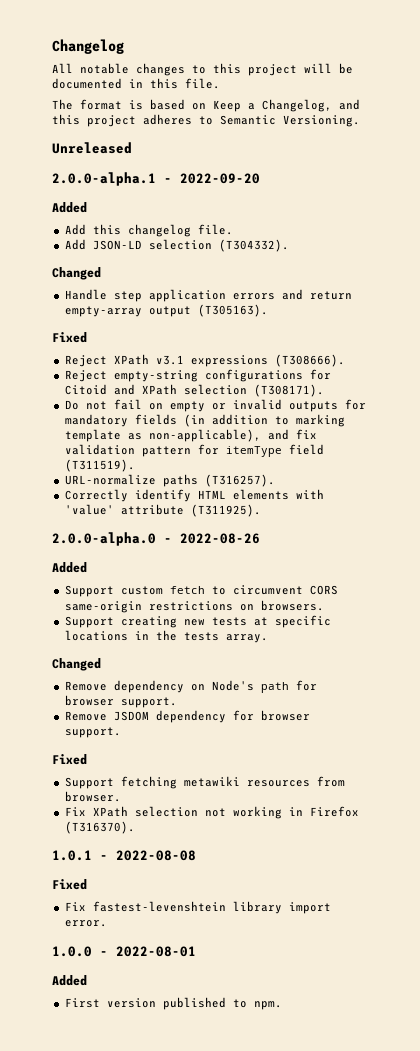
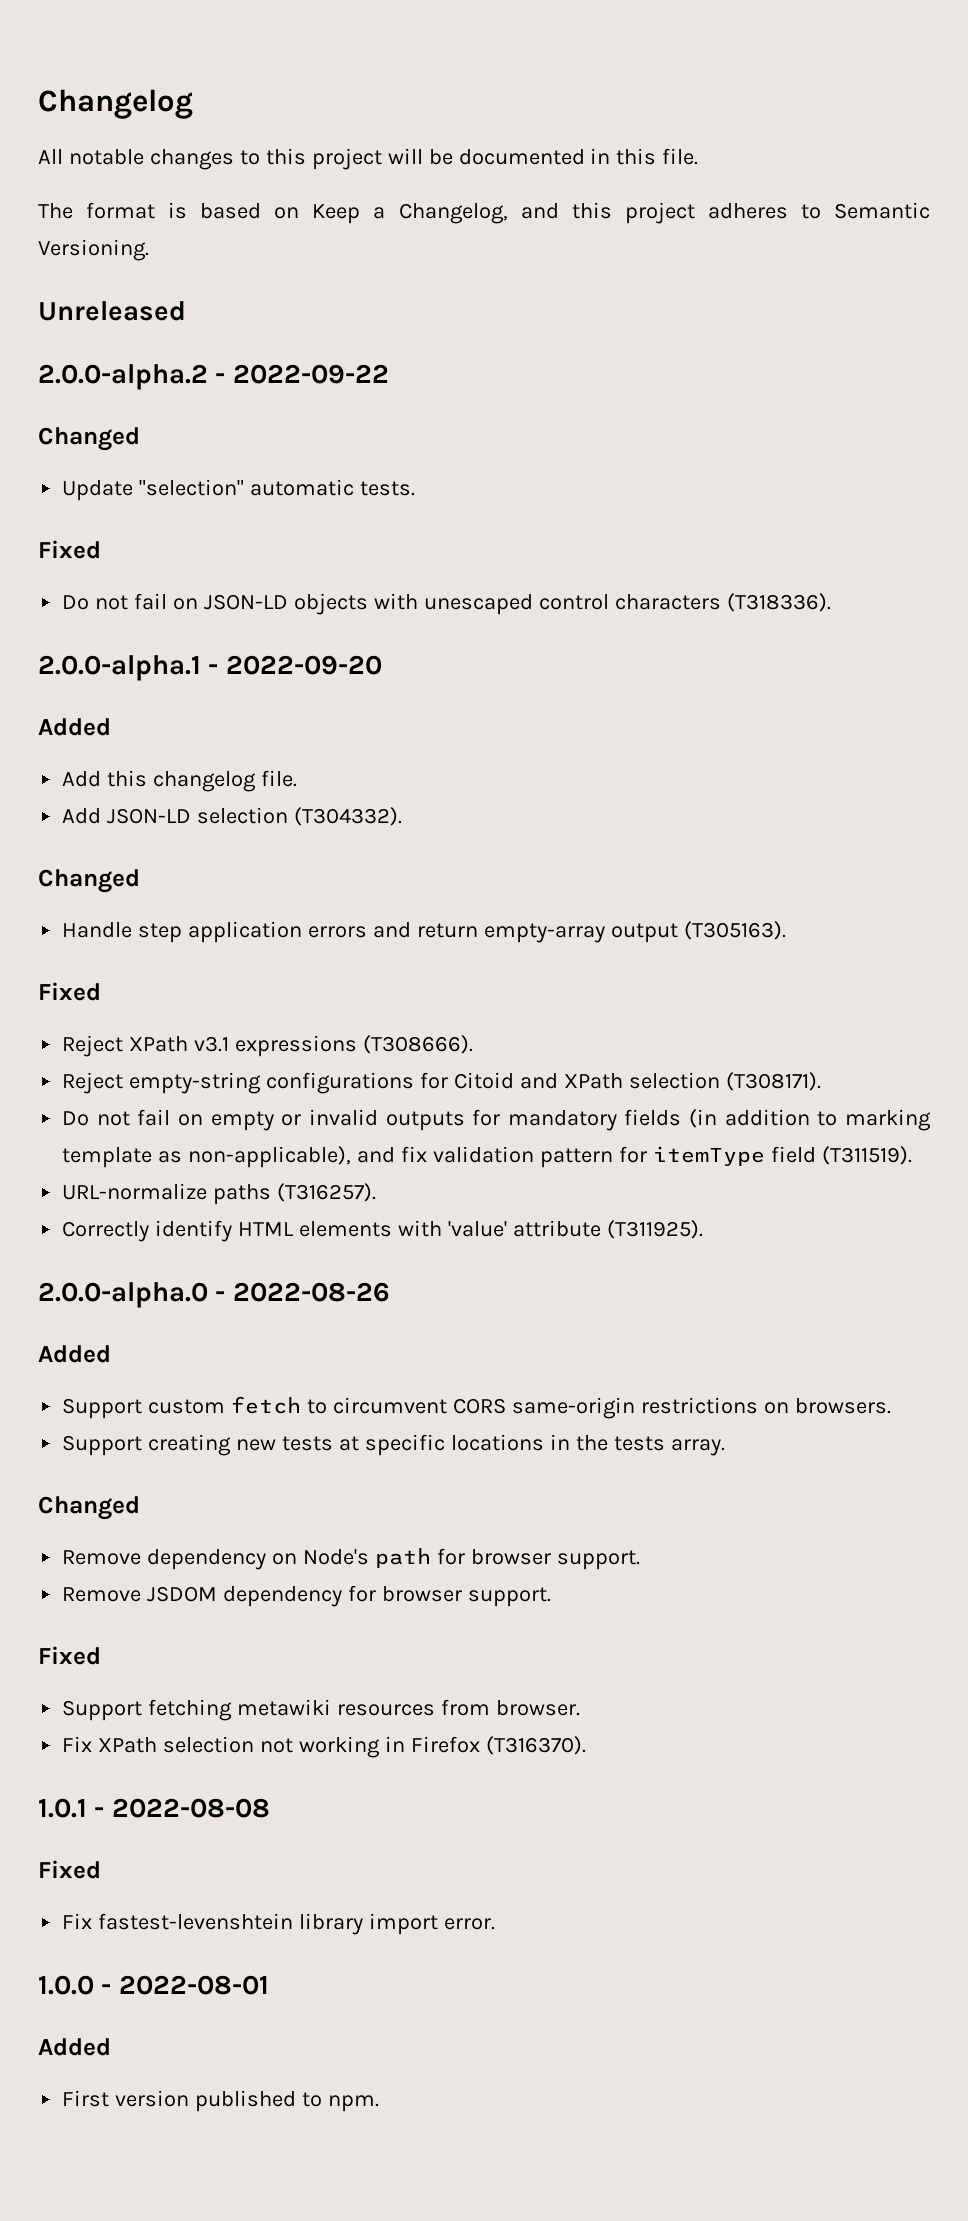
(132, 148) none -> [38,364,389,390] [38,427,140,451] [62,479,416,501] [38,540,101,559] [62,593,831,615] // 2.0.0-alpha.2 - 2022-09-22 // Changed // Update "selection" automatic tests. // Fixed // Do not fail on JSON-LD objects with unescaped control characters (T318336).

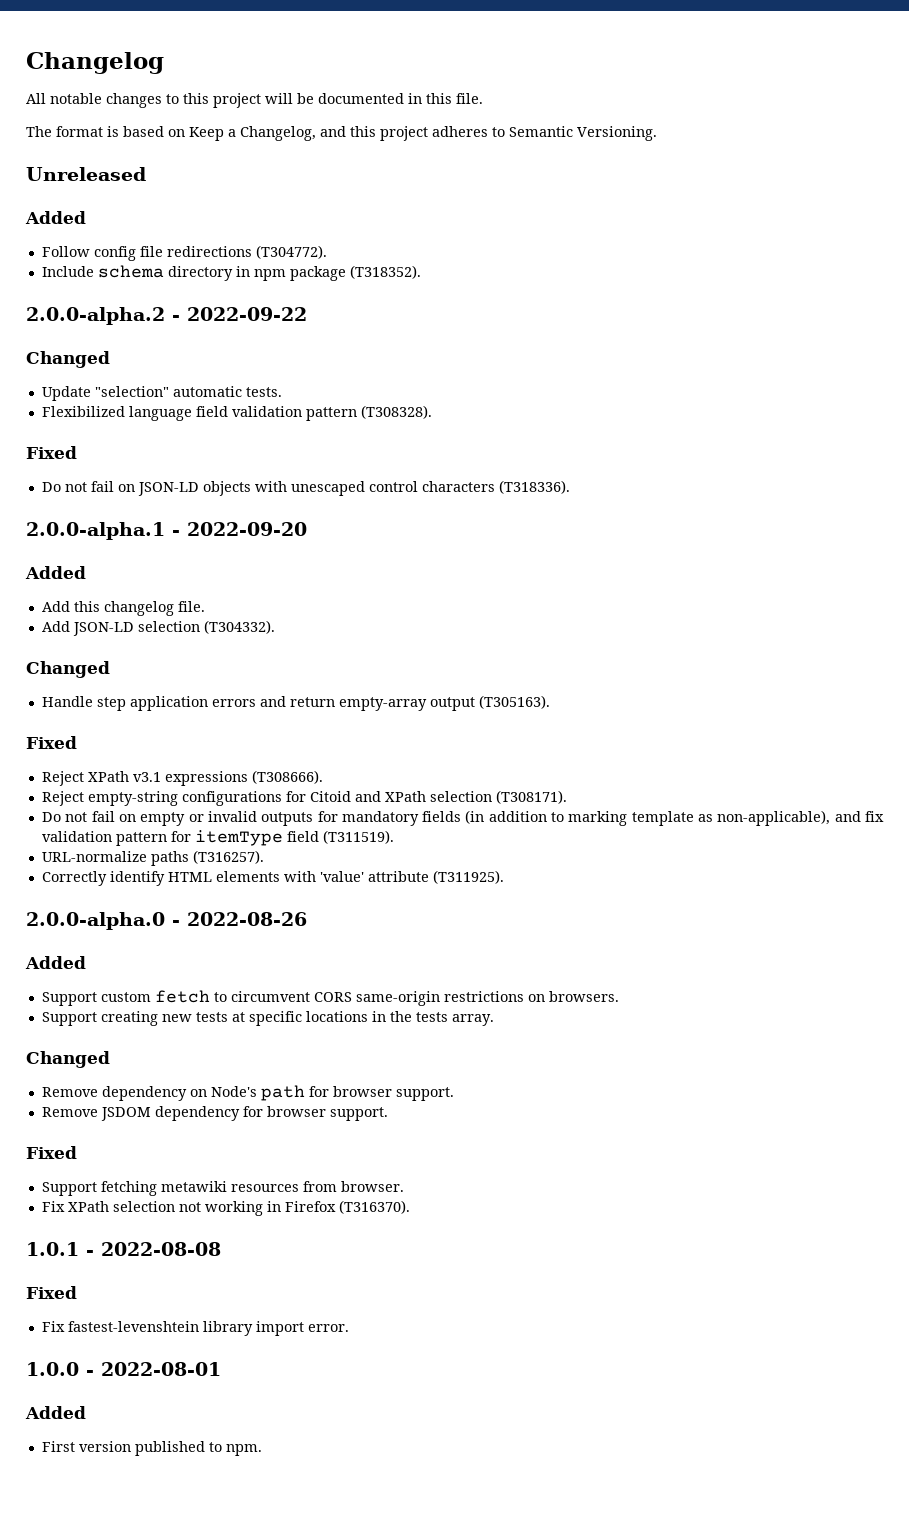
(186, 311) none -> [25,211,86,224] [41,245,327,261] [41,265,421,281] // Added // Follow config file redirections (T304772). // Include schema directory in npm package (T318352).
(416, 488) none -> [41,405,432,421] // Flexibilized language field validation pattern (T308328).

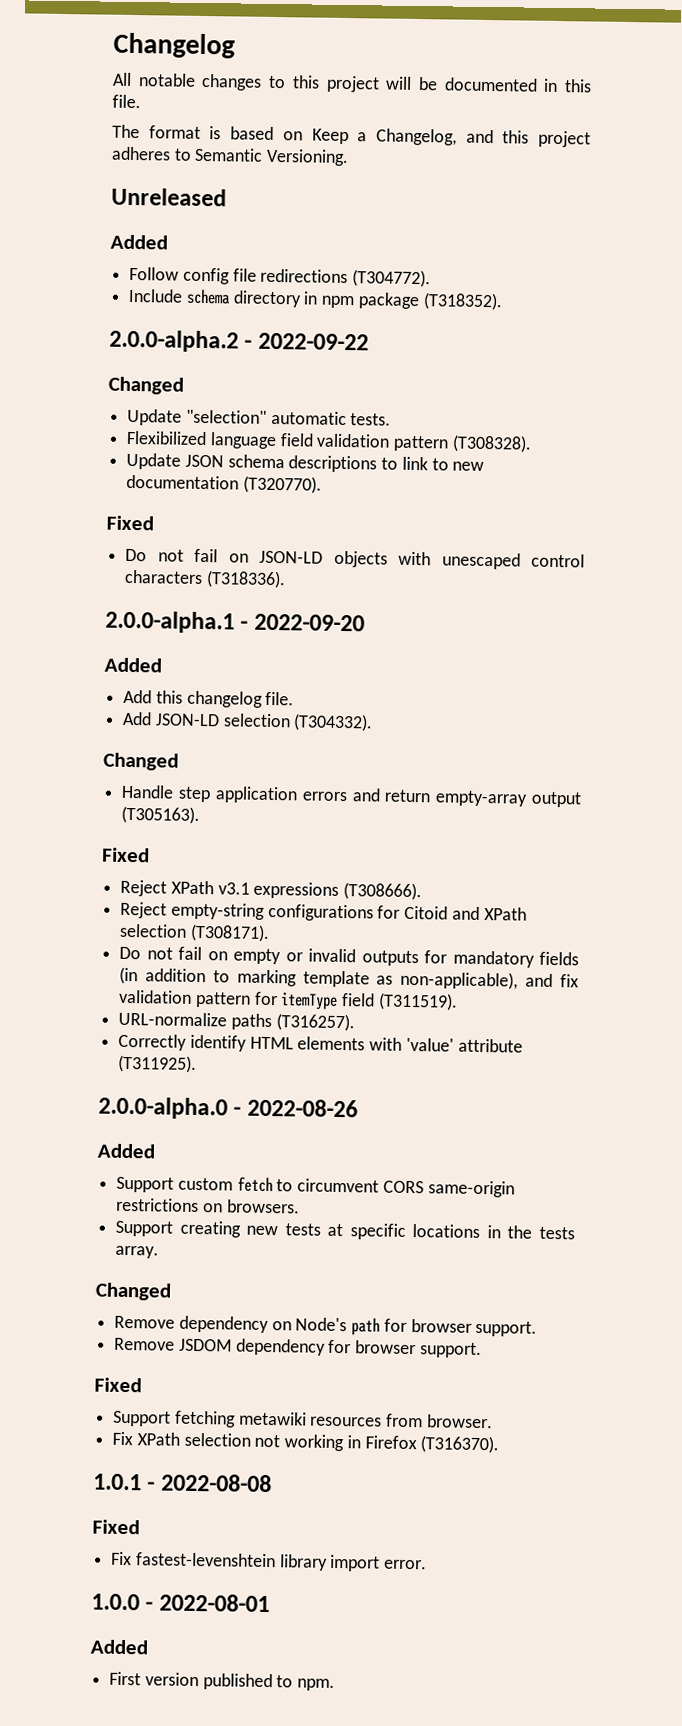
(432, 412) none -> [126,452,485,473] [126,474,322,494] // Update JSON schema descriptions to link to new documentation (T320770).

